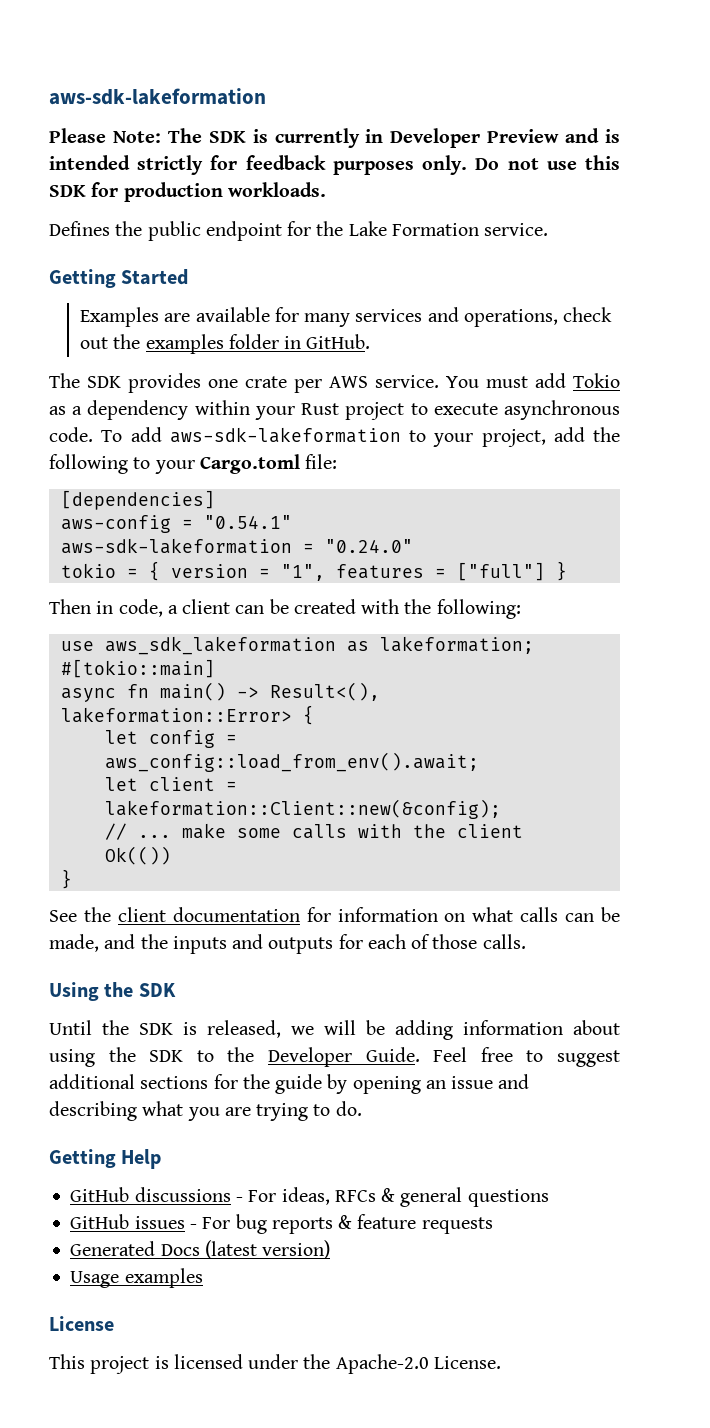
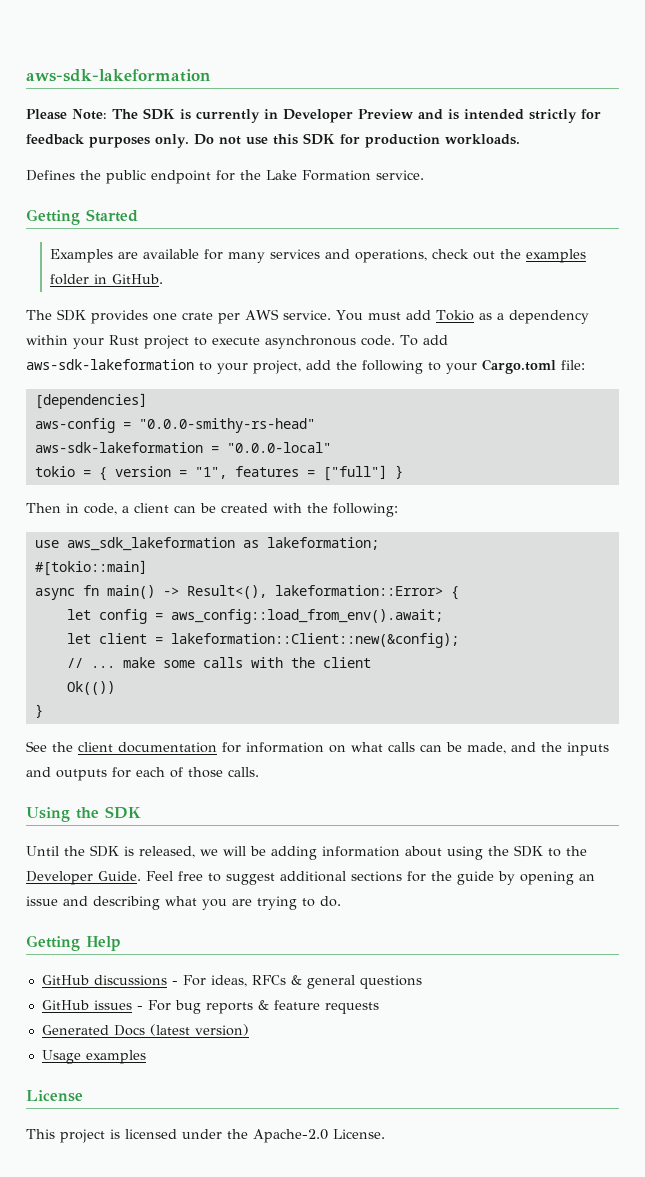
[203,515,292,529] "0.54.1" -> [138,418,315,433] "0.0.0-smithy-rs-head"
[324,539,413,553] "0.24.0" -> [226,442,331,453] "0.0.0-local"

